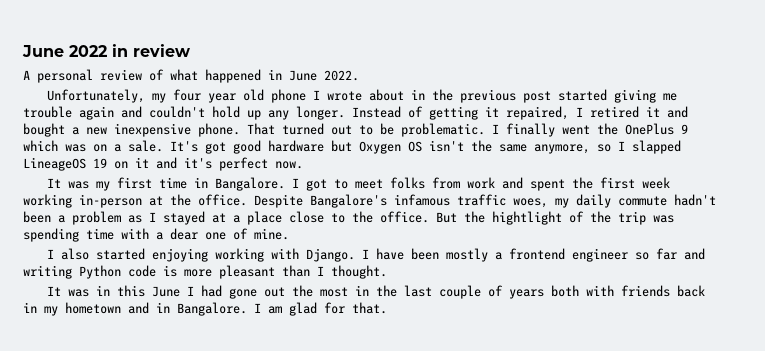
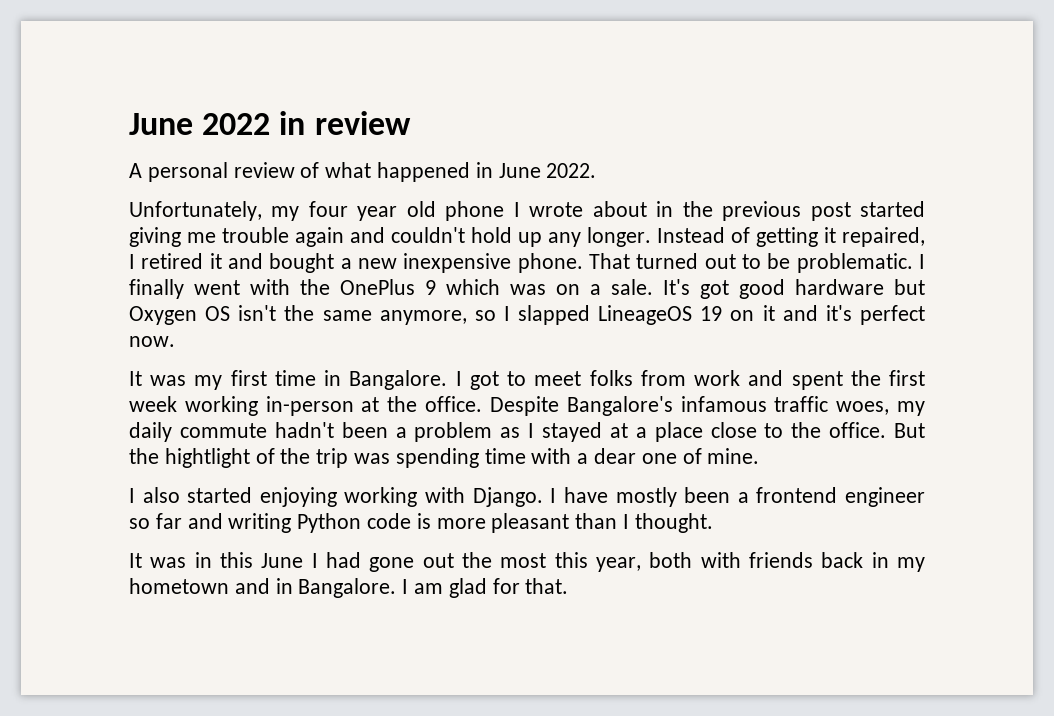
(590, 130) none -> [250,279,290,295] with
[411,248,489,262] been mostly -> [615,487,731,507] mostly been
[355,285,545,299] in the last couple of years -> [554,552,641,572] this year,

